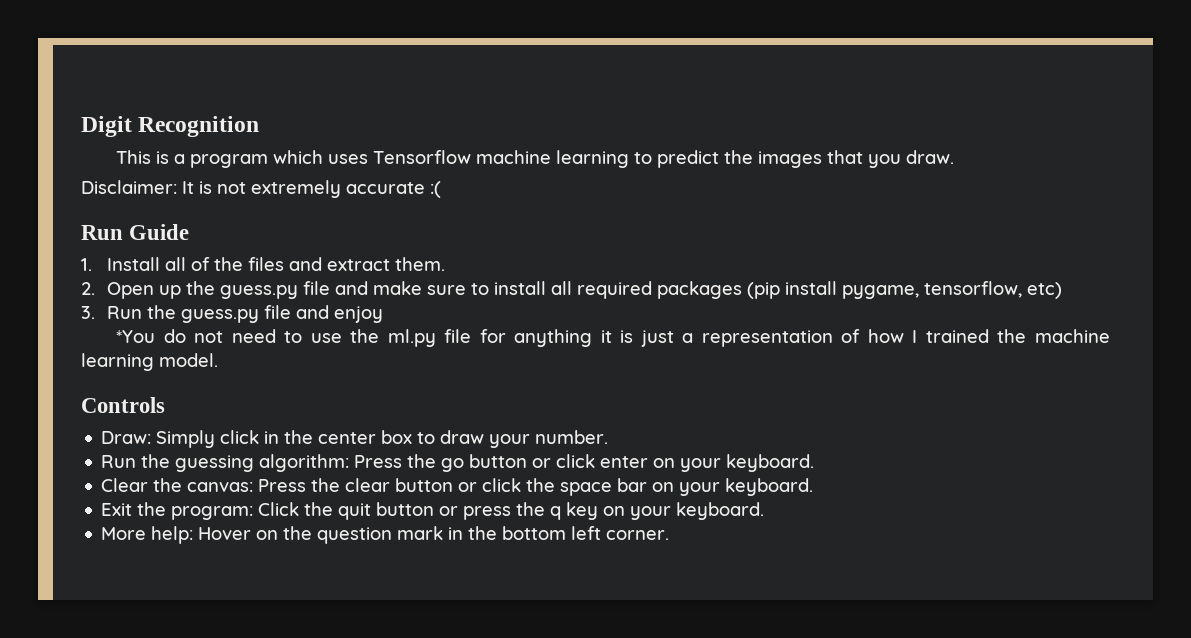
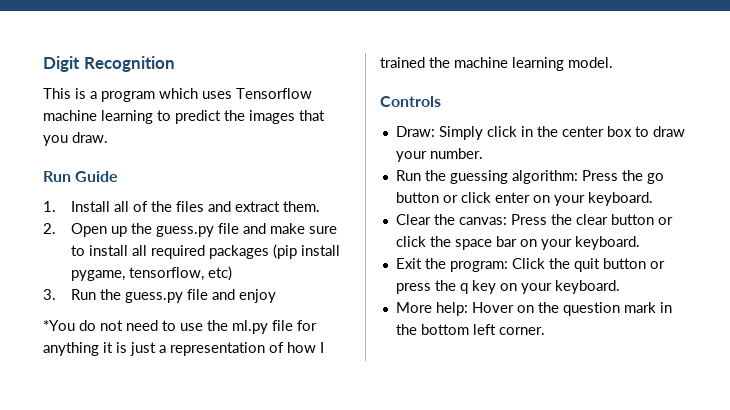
[81,180,441,198] // Disclaimer: It is not extremely accurate :( -> (108, 137) none

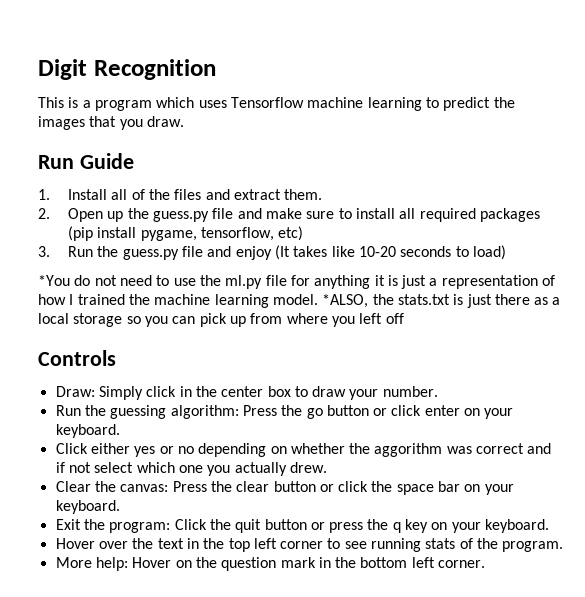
(276, 296) none -> [274,245,506,260] (It takes like 10-20 seconds to load)
(613, 62) none -> [322,294,561,308] [38,313,404,327] *ALSO, the stats.txt is just there as a local storage so you can pick up from where you left off
(653, 199) none -> [55,443,552,457] [55,462,327,476] // Click either yes or no depending on whether the aggorithm was correct and if not select which one you actually drew.
(620, 287) none -> [55,538,564,552] // Hover over the text in the top left corner to see running stats of the program.

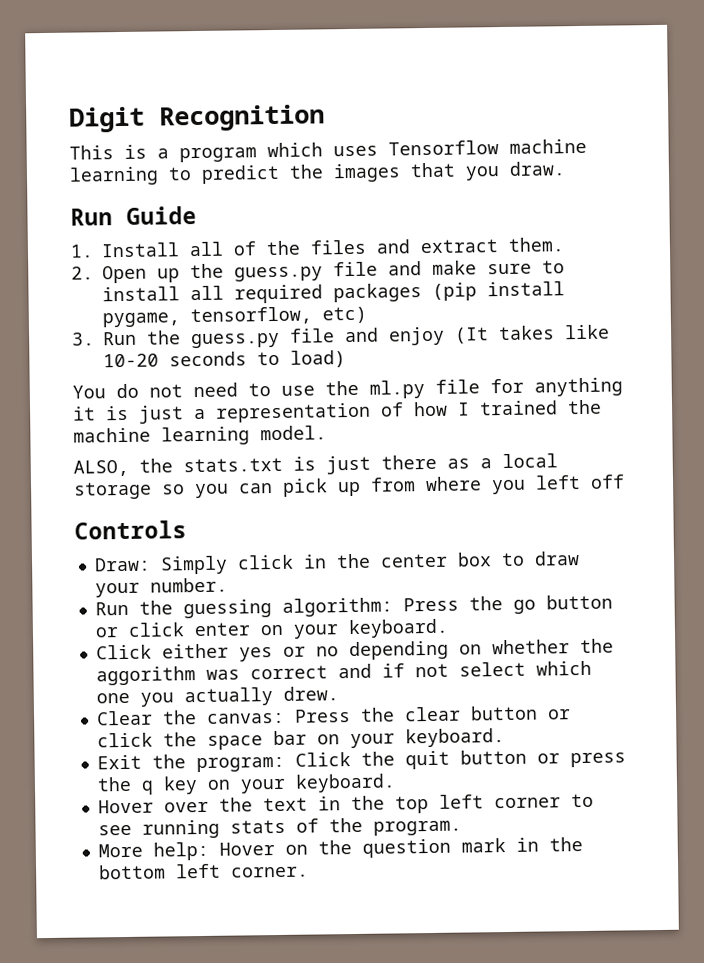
[38,275,70,286] *You -> [72,385,106,399] You
[322,294,369,308] *ALSO, -> [73,459,129,477] // ALSO,

